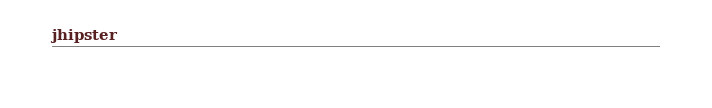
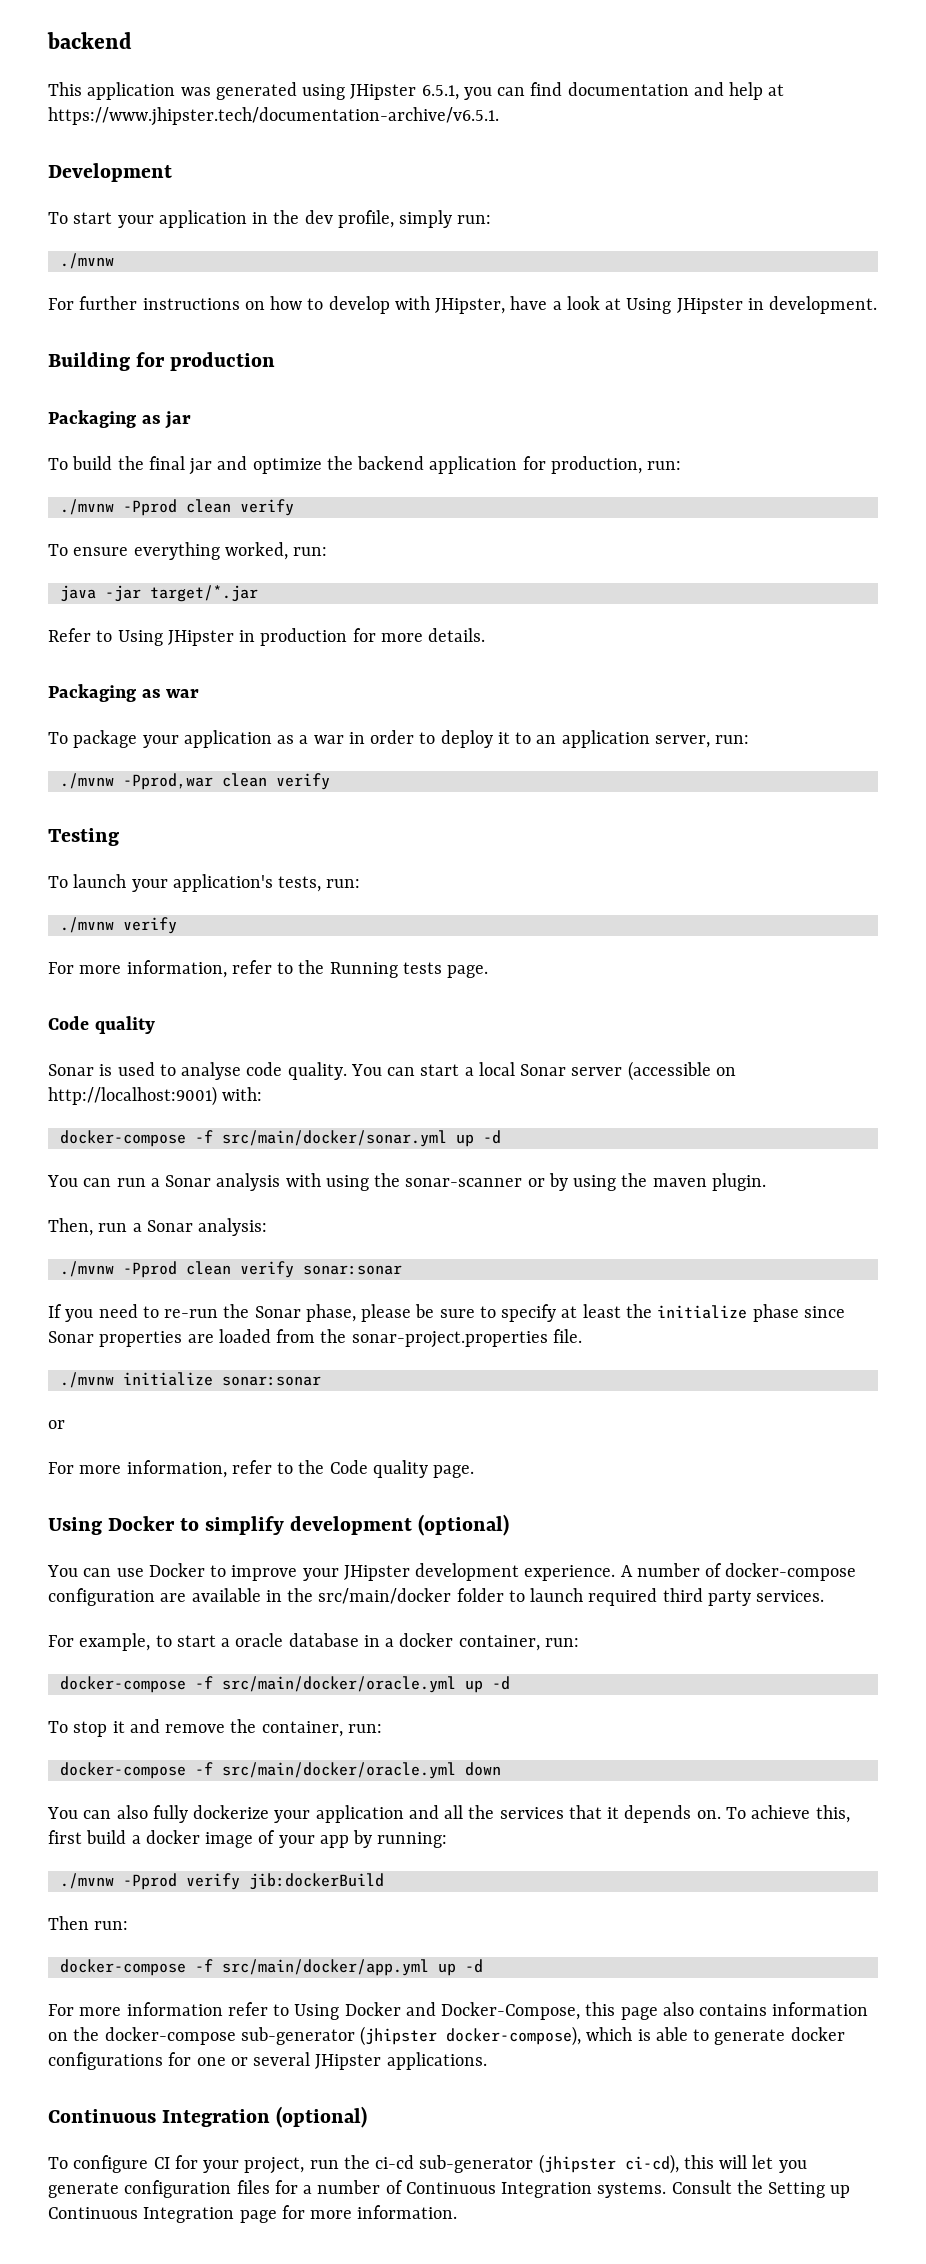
[50,29,118,43] jhipster -> [47,32,132,49] [48,82,785,100] [48,107,499,126] [48,163,172,182] [48,210,492,228] [59,253,114,269] [48,296,878,314] [48,352,276,371] [48,410,192,429] [48,456,682,475] [59,499,294,516] [48,542,328,560] [59,585,258,602] [48,628,486,646] [48,684,200,702] [48,730,750,748] [59,773,330,790] [48,828,119,846] [48,874,361,892] [59,917,177,934] [48,960,489,978] [48,1016,155,1034] [48,1061,736,1081] [48,1086,263,1106] [59,1130,501,1147] [47,1173,766,1191] [48,1218,268,1236] [59,1261,402,1278] [48,1304,845,1322] [48,1329,582,1348] [59,1372,321,1388] [48,1420,65,1429] [48,1460,475,1478] [48,1514,510,1536] [47,1563,857,1581] [48,1588,825,1606] [48,1633,579,1651] [59,1676,510,1693] [48,1719,382,1737] [59,1762,501,1779] [47,1805,850,1823] [48,1830,448,1848] [59,1873,384,1890] [48,1916,129,1930] [59,1959,483,1976] [48,2002,869,2020] [48,2026,845,2046] [48,2052,487,2070] [48,2106,368,2128] [48,2154,807,2174] [48,2180,851,2198] [48,2205,458,2223] backend // This application was generated using JHipster 6.5.1, you can find documentation and help at https://www.jhipster.tech/documentation-archive/v6.5.1. // Development // To start your application in the dev profile, simply run: // ./mvnw // For further instructions on how to develop with JHipster, have a look at Using JHipster in development. // Building for production // Packaging as jar // To build the final jar and optimize the backend application for production, run: // ./mvnw -Pprod clean verify // To ensure everything worked, run: // java -jar target/*.jar // Refer to Using JHipster in production for more details. // Packaging as war // To package your application as a war in order to deploy it to an application server, run: // ./mvnw -Pprod,war clean verify // Testing // To launch your application's tests, run: // ./mvnw verify // For more information, refer to the Running tests page. // Code quality // Sonar is used to analyse code quality. You can start a local Sonar server (accessible on http://localhost:9001) with: // docker-compose -f src/main/docker/sonar.yml up -d // You can run a Sonar analysis with using the sonar-scanner or by using the maven plugin. // Then, run a Sonar analysis: // ./mvnw -Pprod clean verify sonar:sonar // If you need to re-run the Sonar phase, please be sure to specify at least the initialize phase since Sonar properties are loaded from the sonar-project.properties file. // ./mvnw initialize sonar:sonar // or // For more information, refer to the Code quality page. // Using Docker to simplify development (optional) // You can use Docker to improve your JHipster development experience. A number of docker-compose configuration are available in the src/main/docker folder to launch required third party services. // For example, to start a oracle database in a docker container, run: // docker-compose -f src/main/docker/oracle.yml up -d // To stop it and remove the container, run: // docker-compose -f src/main/docker/oracle.yml down // You can also fully dockerize your application and all the services that it depends on. To achieve this, first build a docker image of your app by running: // ./mvnw -Pprod verify jib:dockerBuild // Then run: // docker-compose -f src/main/docker/app.yml up -d // For more information refer to Using Docker and Docker-Compose, this page also contains information on the docker-compose sub-generator (jhipster docker-compose), which is able to generate docker configurations for one or several JHipster applications. // Continuous Integration (optional) // To configure CI for your project, run the ci-cd sub-generator (jhipster ci-cd), this will let you generate configuration files for a number of Continuous Integration systems. Consult the Setting up Continuous Integration page for more information.

